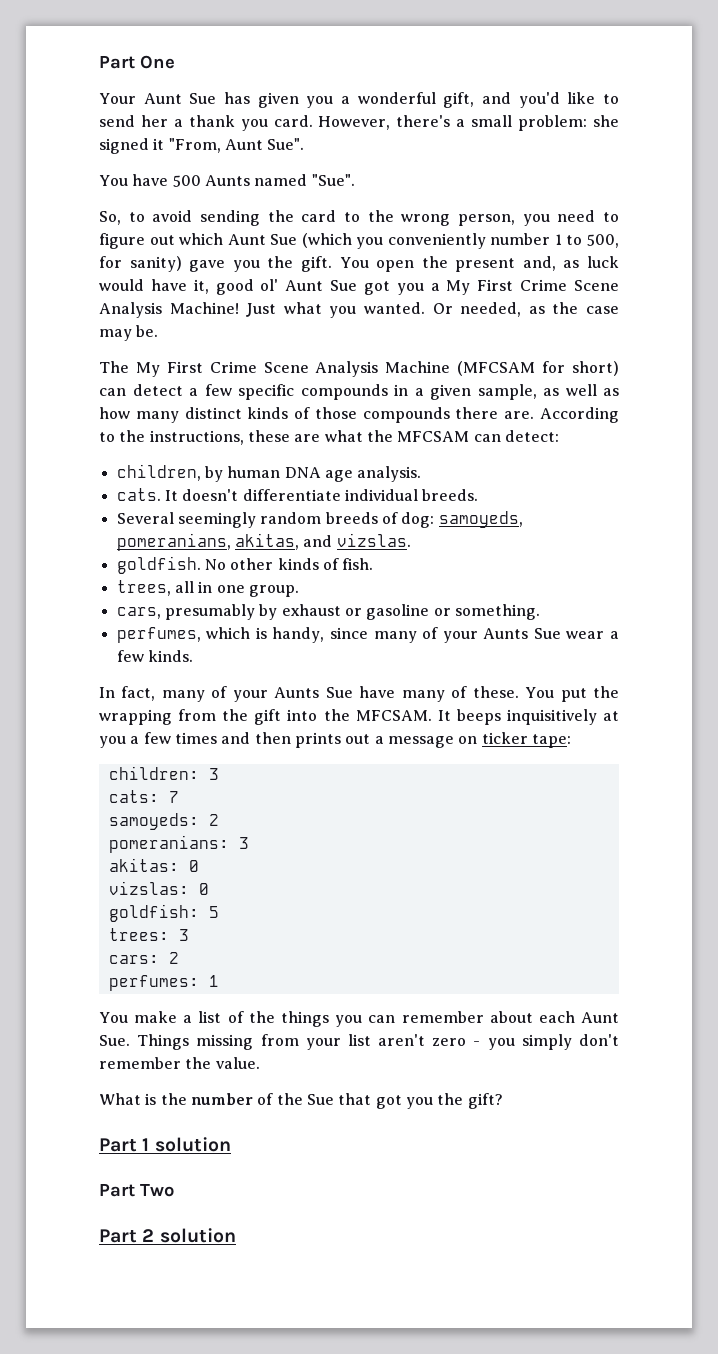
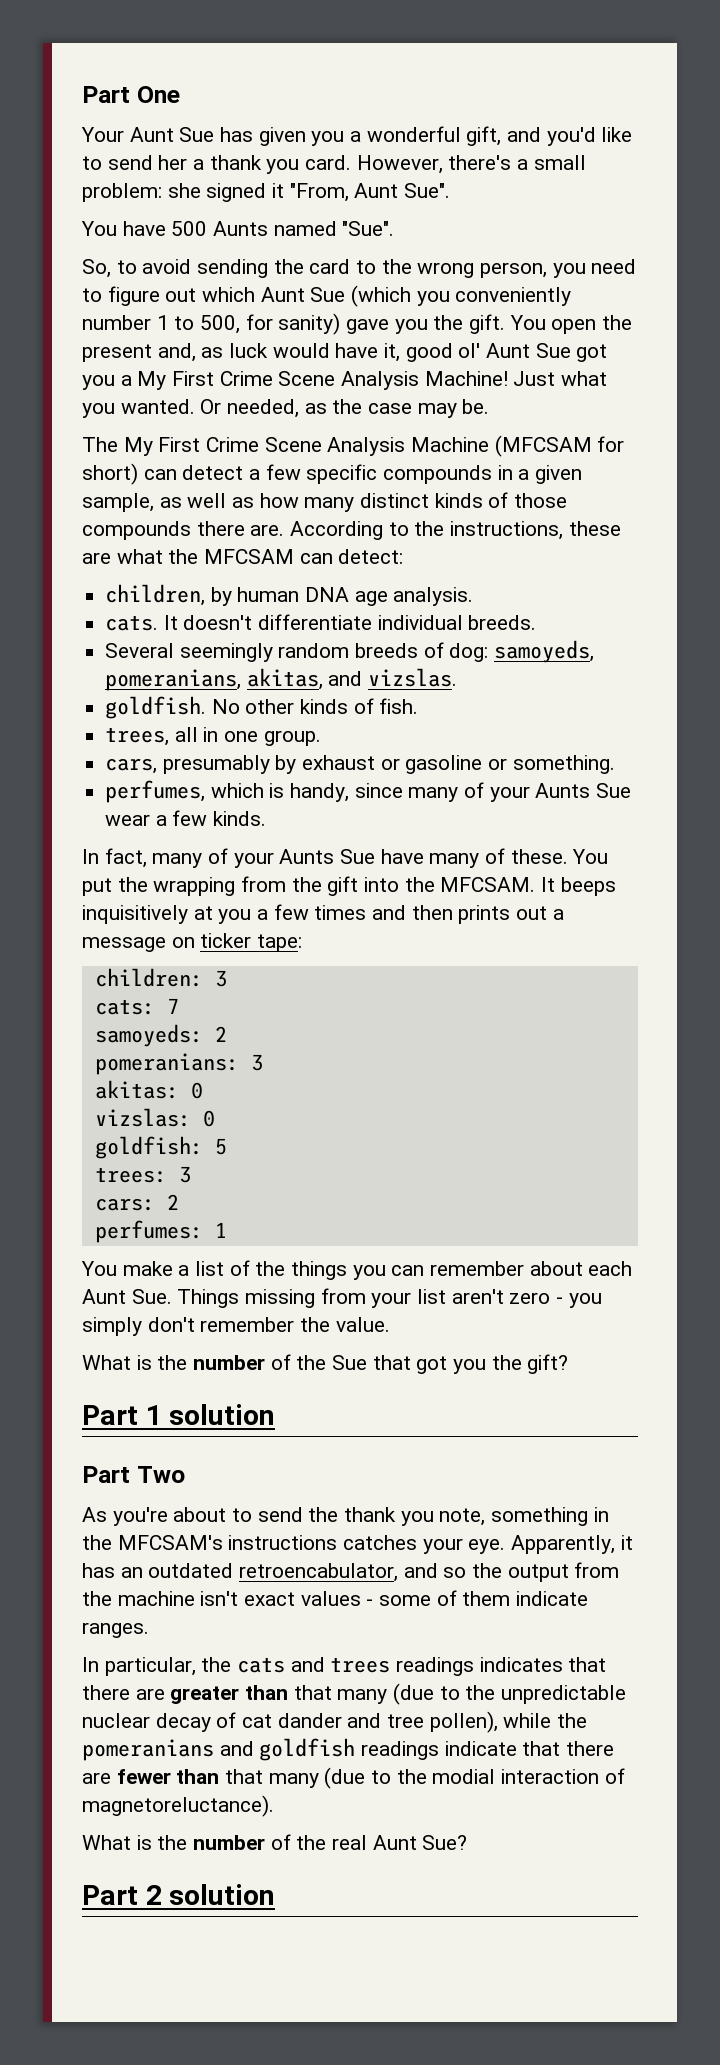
(174, 1190) none -> [82,1507,609,1526] [82,1535,633,1554] [82,1562,620,1582] [82,1590,589,1606] [82,1622,149,1638] [82,1657,607,1676] [82,1683,627,1705] [82,1711,588,1733] [82,1738,615,1761] [82,1767,625,1789] [82,1795,274,1817] [82,1834,468,1850] // As you're about to send the thank you note, something in the MFCSAM's instructions catches your eye. Apparently, it has an outdated retroencabulator, and so the output from the machine isn't exact values - some of them indicate ranges. // In particular, the cats and trees readings indicates that there are greater than that many (due to the unpredictable nuclear decay of cat dander and tree pollen), while the pomeranians and goldfish readings indicate that there are fewer than that many (due to the modial interaction of magnetoreluctance). // What is the number of the real Aunt Sue?

